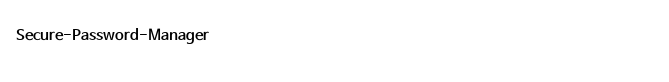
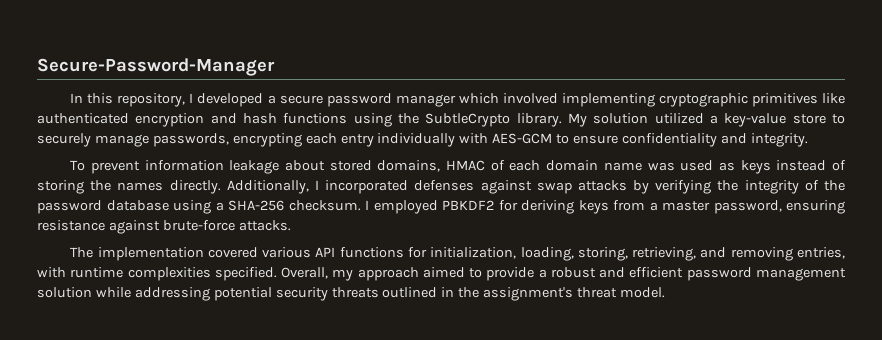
(209, 36) none -> [70,93,845,107] [37,113,846,127] [37,133,808,147] [70,160,847,174] [37,180,845,194] [37,200,845,214] [37,220,291,234] [70,247,845,261] [37,267,846,281] [37,287,666,301] // In this repository, I developed a secure password manager which involved implementing cryptographic primitives like authenticated encryption and hash functions using the SubtleCrypto library. My solution utilized a key-value store to securely manage passwords, encrypting each entry individually with AES-GCM to ensure confidentiality and integrity. // To prevent information leakage about stored domains, HMAC of each domain name was used as keys instead of storing the names directly. Additionally, I incorporated defenses against swap attacks by verifying the integrity of the password database using a SHA-256 checksum. I employed PBKDF2 for deriving keys from a master password, ensuring resistance against brute-force attacks. // The implementation covered various API functions for initialization, loading, storing, retrieving, and removing entries, with runtime complexities specified. Overall, my approach aimed to provide a robust and efficient password management solution while addressing potential security threats outlined in the assignment's threat model.

